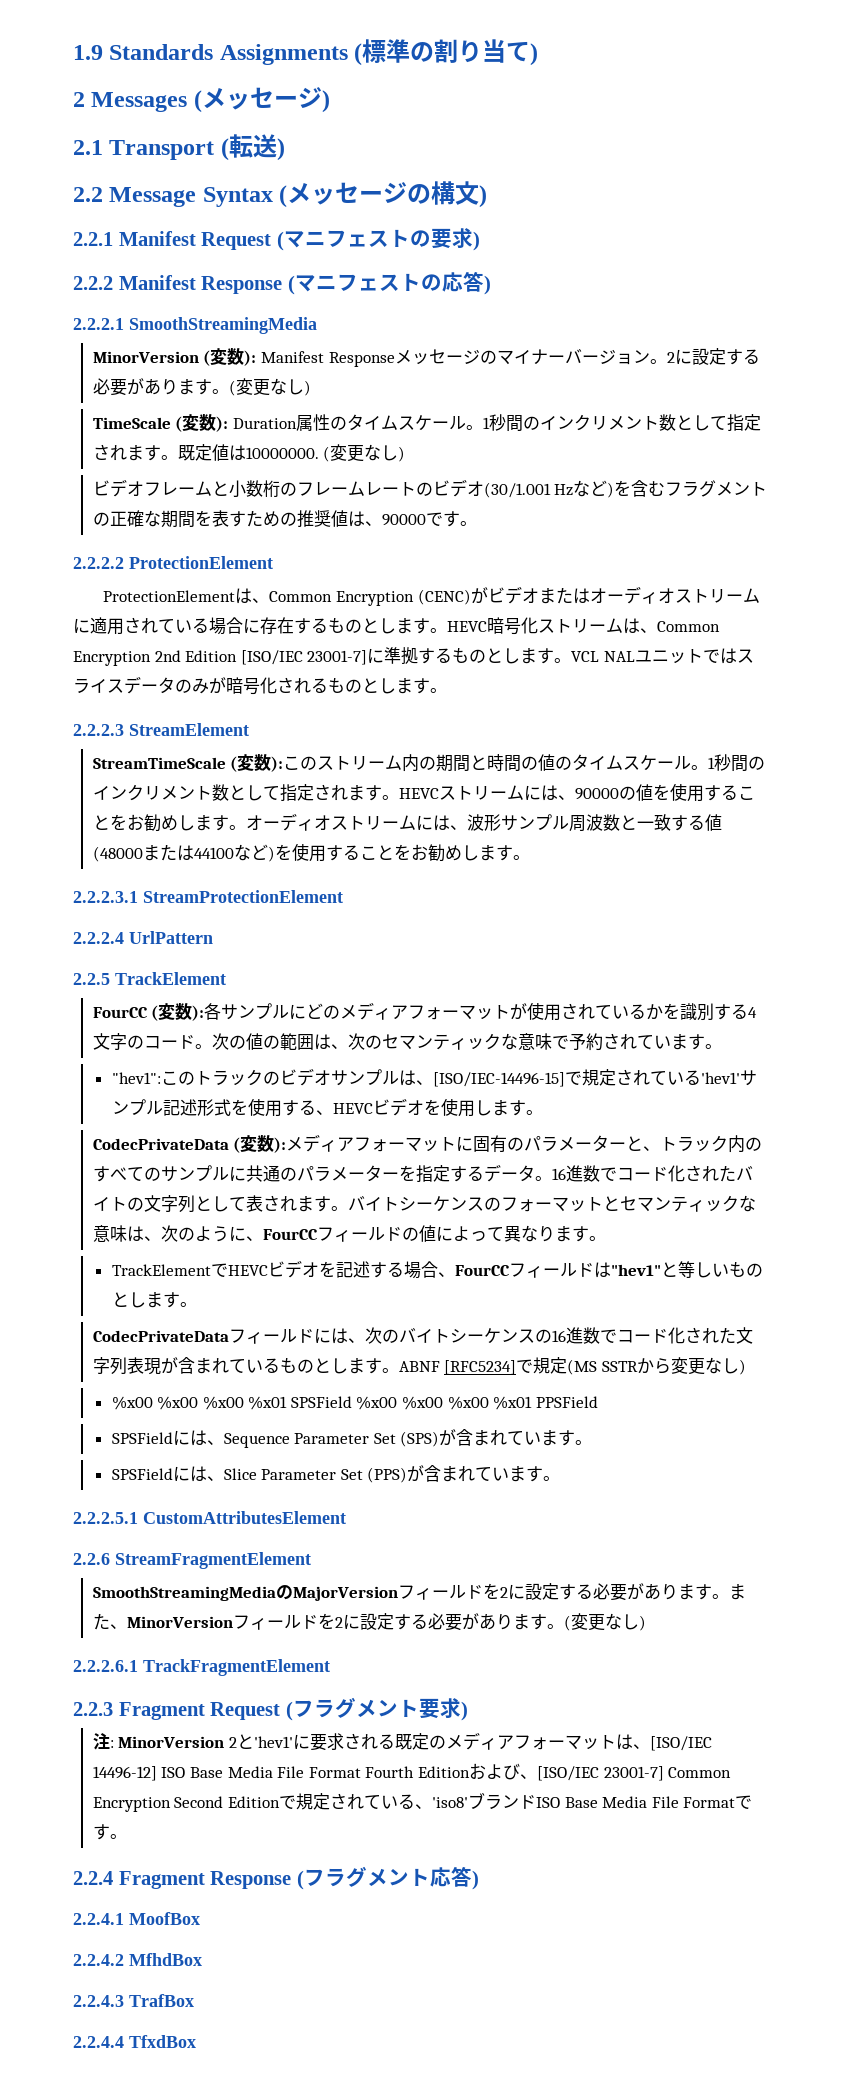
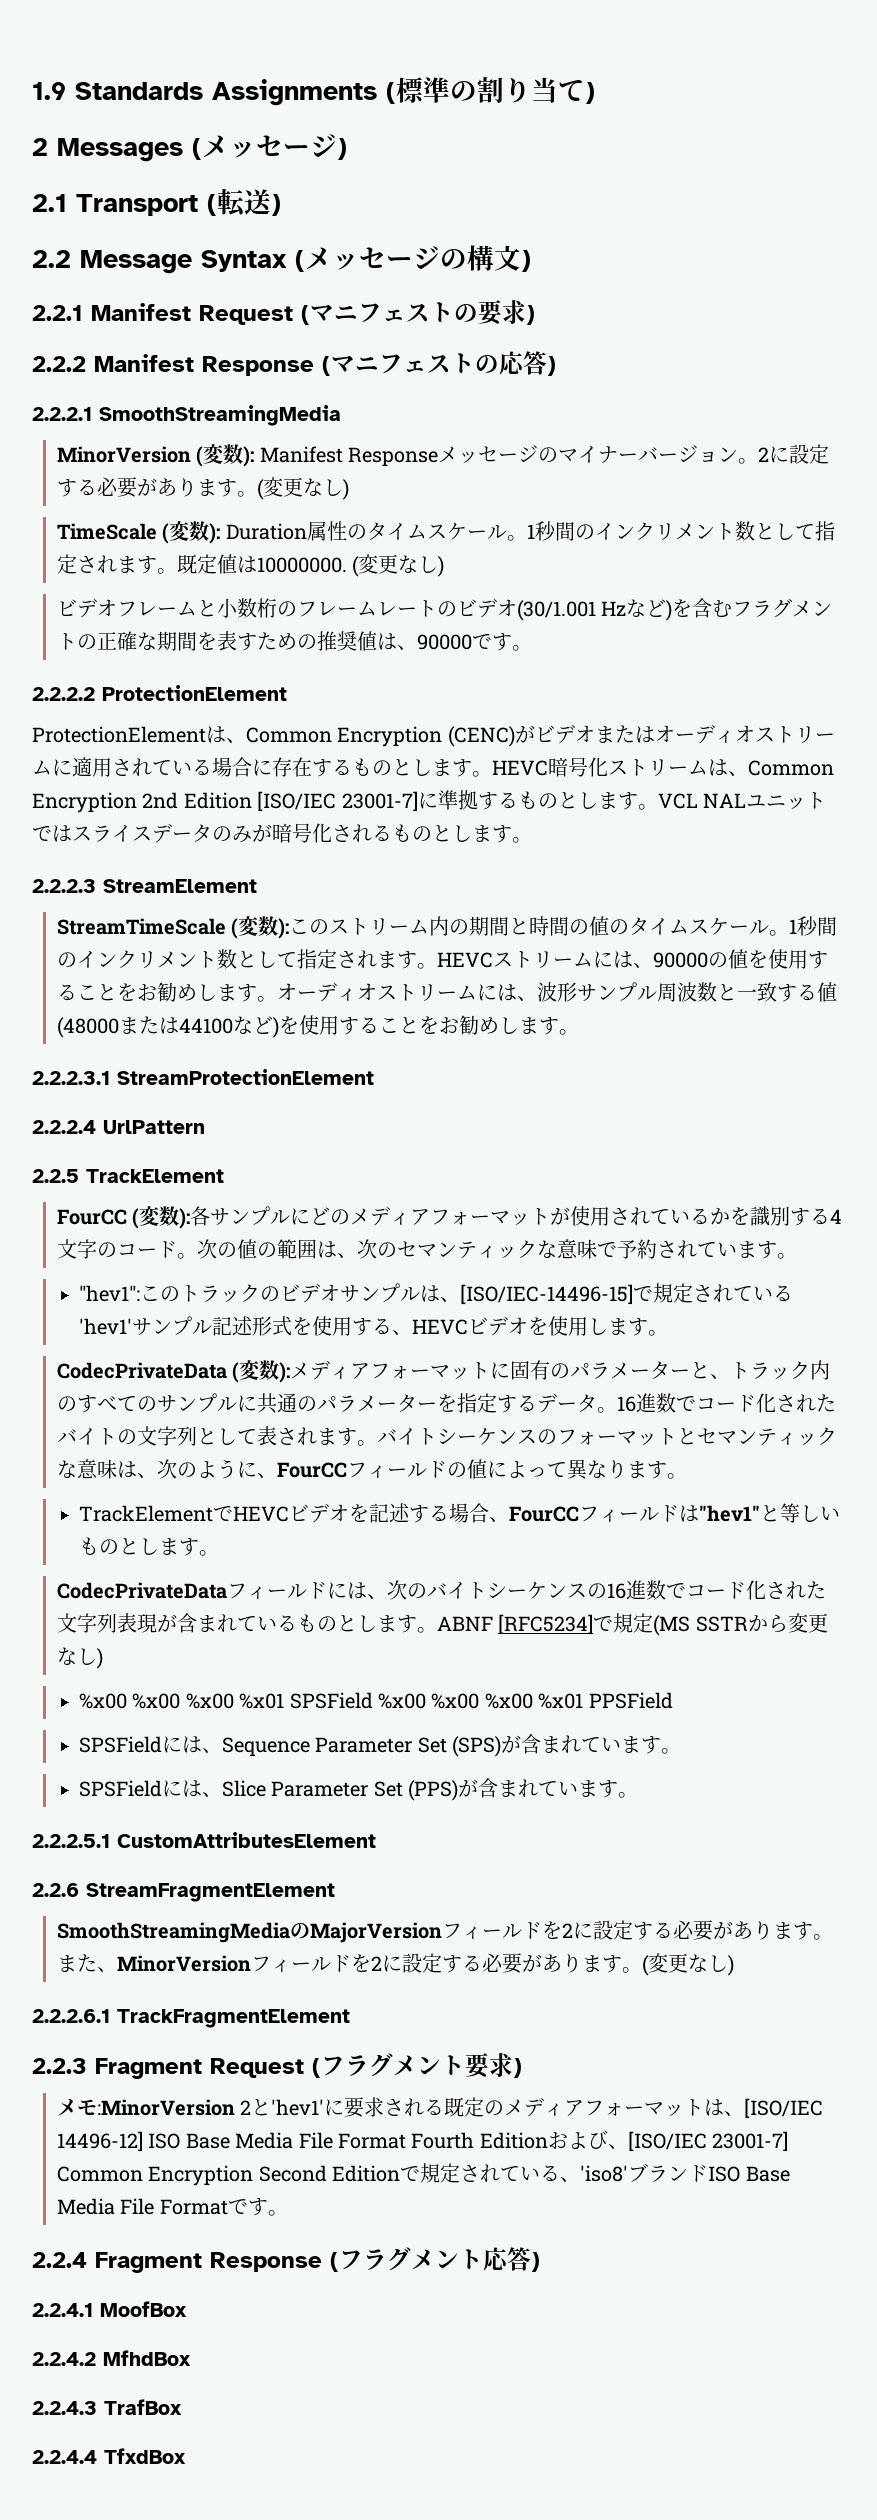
[92,1733,225,1750] 注: MinorVersion -> [56,2099,235,2116] メモ:MinorVersion

